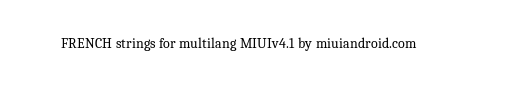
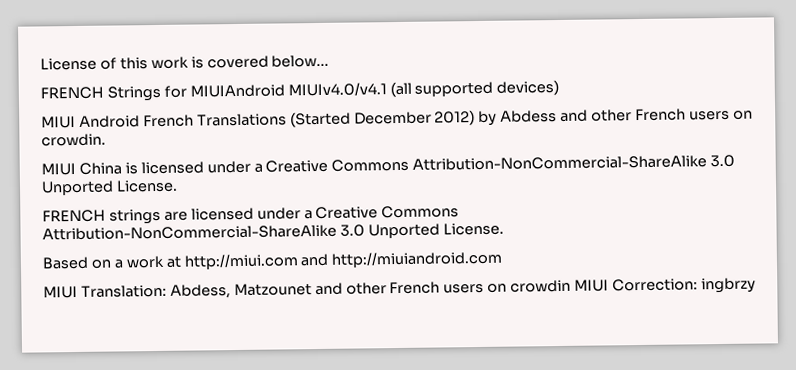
[61,37,417,51] FRENCH strings for multilang MIUIv4.1 by miuiandroid.com -> [40,54,330,71] [40,79,560,102] [41,108,753,129] [41,133,106,147] [41,154,736,176] [41,179,178,196] [42,205,460,225] [42,222,504,241] [42,250,504,270] [43,277,756,299] License of this work is covered below... // FRENCH Strings for MIUIAndroid MIUIv4.0/v4.1 (all supported devices) // MIUI Android French Translations (Started December 2012) by Abdess and other French users on crowdin. // MIUI China is licensed under a Creative Commons Attribution-NonCommercial-ShareAlike 3.0 Unported License. // FRENCH strings are licensed under a Creative Commons Attribution-NonCommercial-ShareAlike 3.0 Unported License. // Based on a work at http://miui.com and http://miuiandroid.com // MIUI Translation: Abdess, Matzounet and other French users on crowdin MIUI Correction: ingbrzy

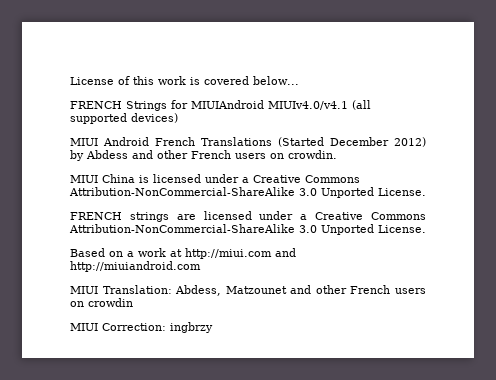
(572, 286) none -> (133, 302) //

